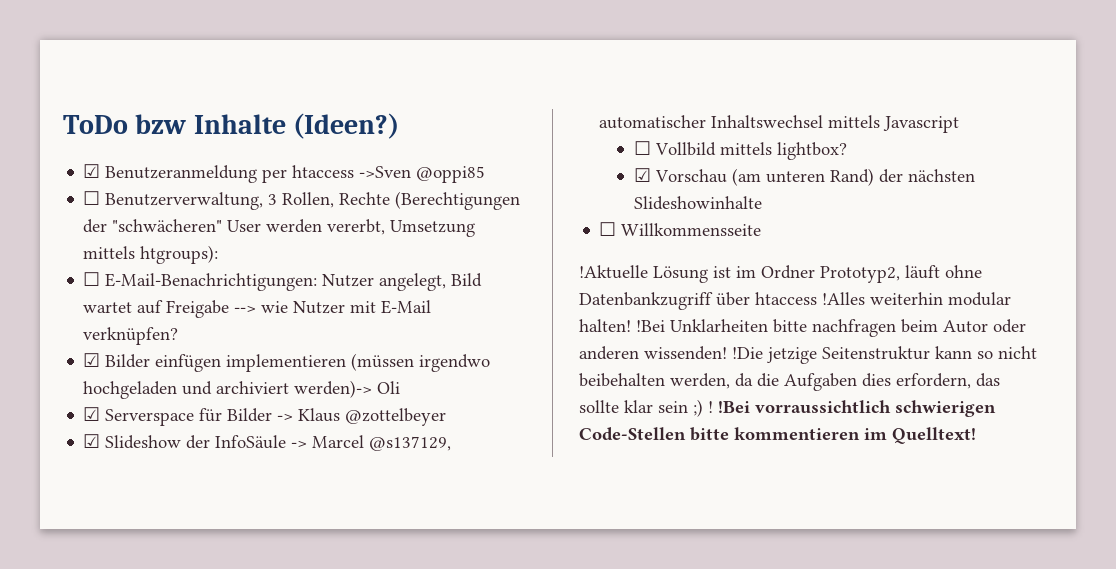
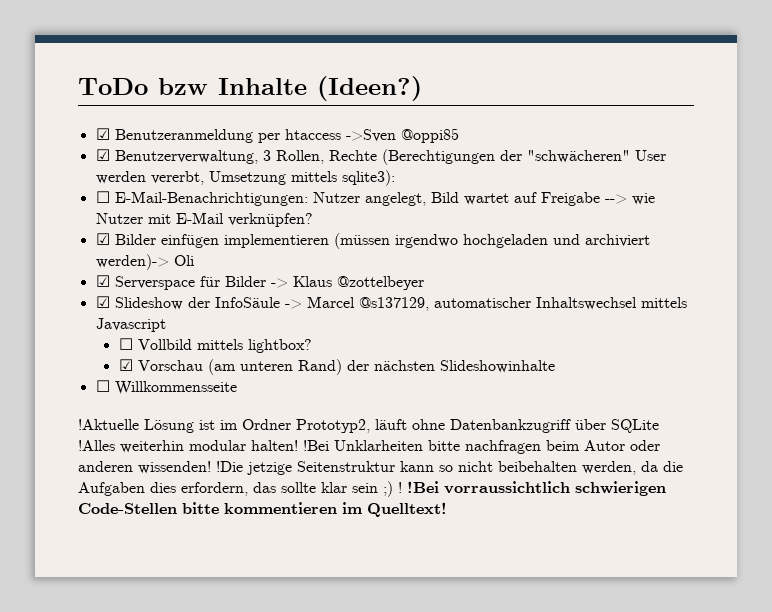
[83,191,101,205] ☐ -> [95,149,110,161] ☑
[140,245,219,264] htgroups): -> [341,170,395,186] sqlite3):
[755,292,817,305] htaccess -> [611,419,659,433] SQLite

